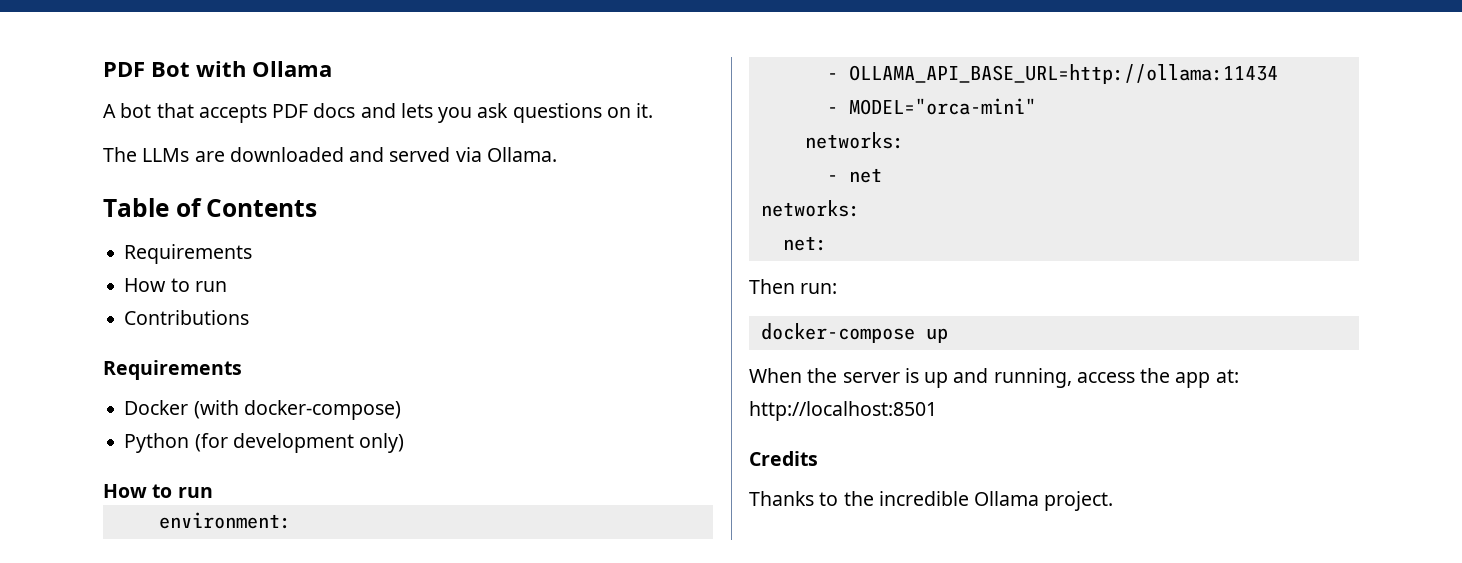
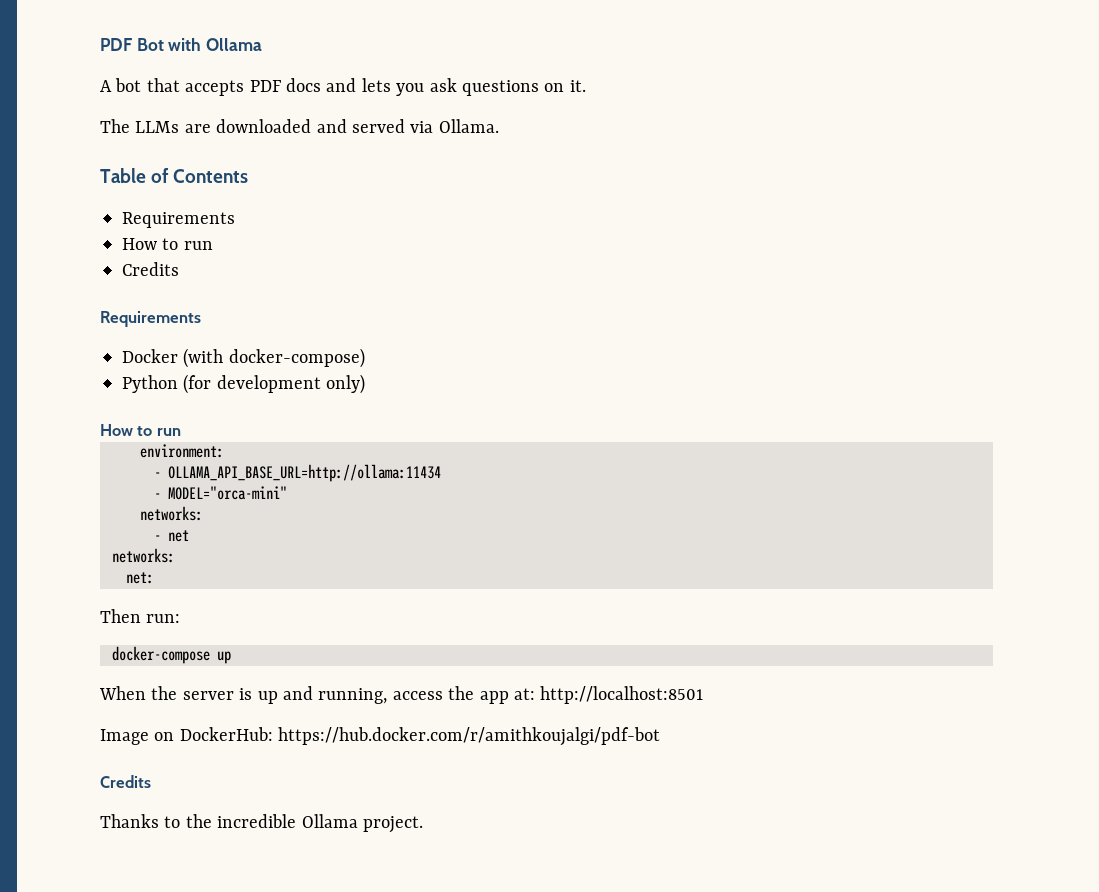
[124,310,250,325] Contributions -> [122,262,179,276] Credits
(937, 411) none -> [100,727,661,746] // Image on DockerHub: https://hub.docker.com/r/amithkoujalgi/pdf-bot

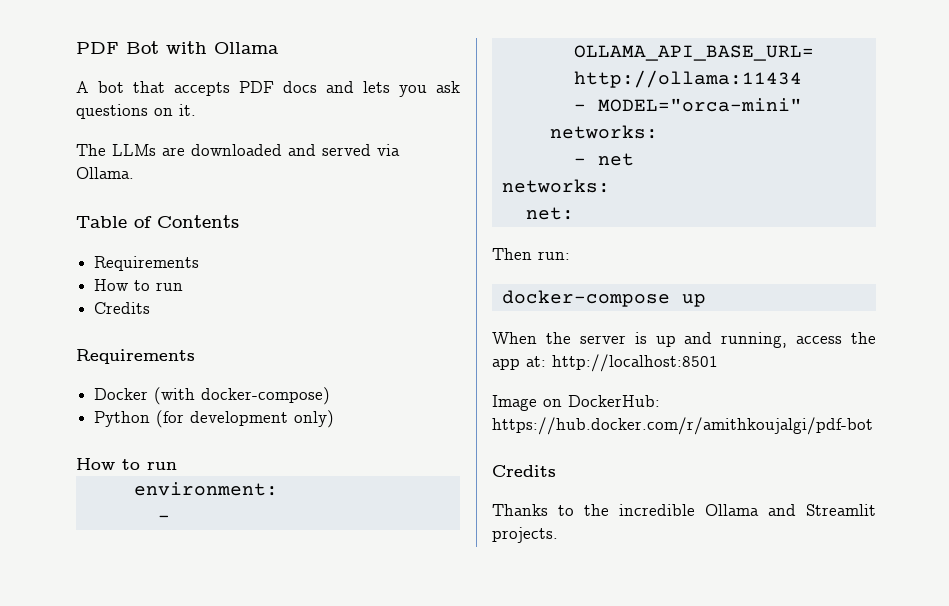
[363,816,423,833] project. -> [768,504,876,516] [492,527,558,543] and Streamlit projects.

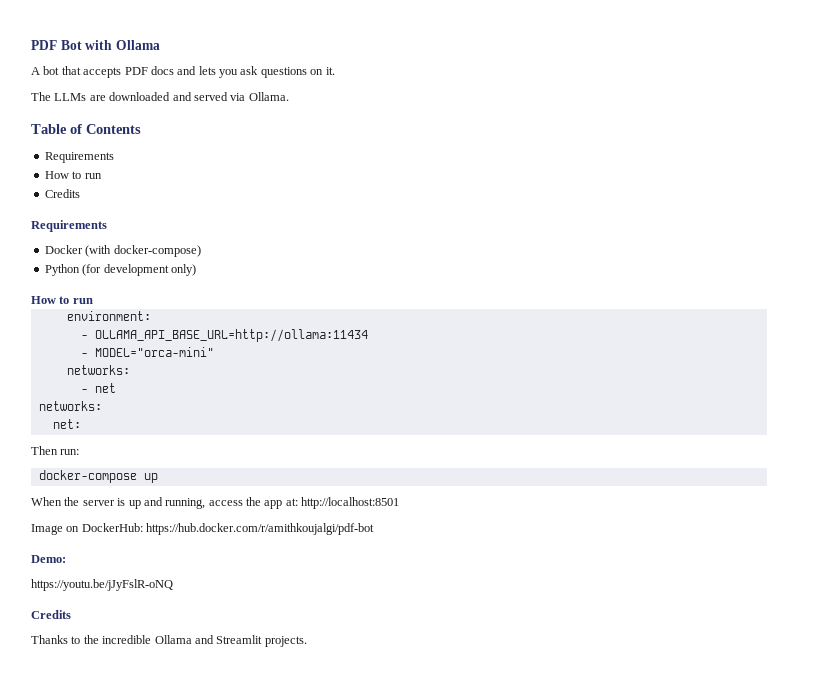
(873, 426) none -> [31,555,66,563] [31,579,173,591] // Demo: // https://youtu.be/jJyFslR-oNQ

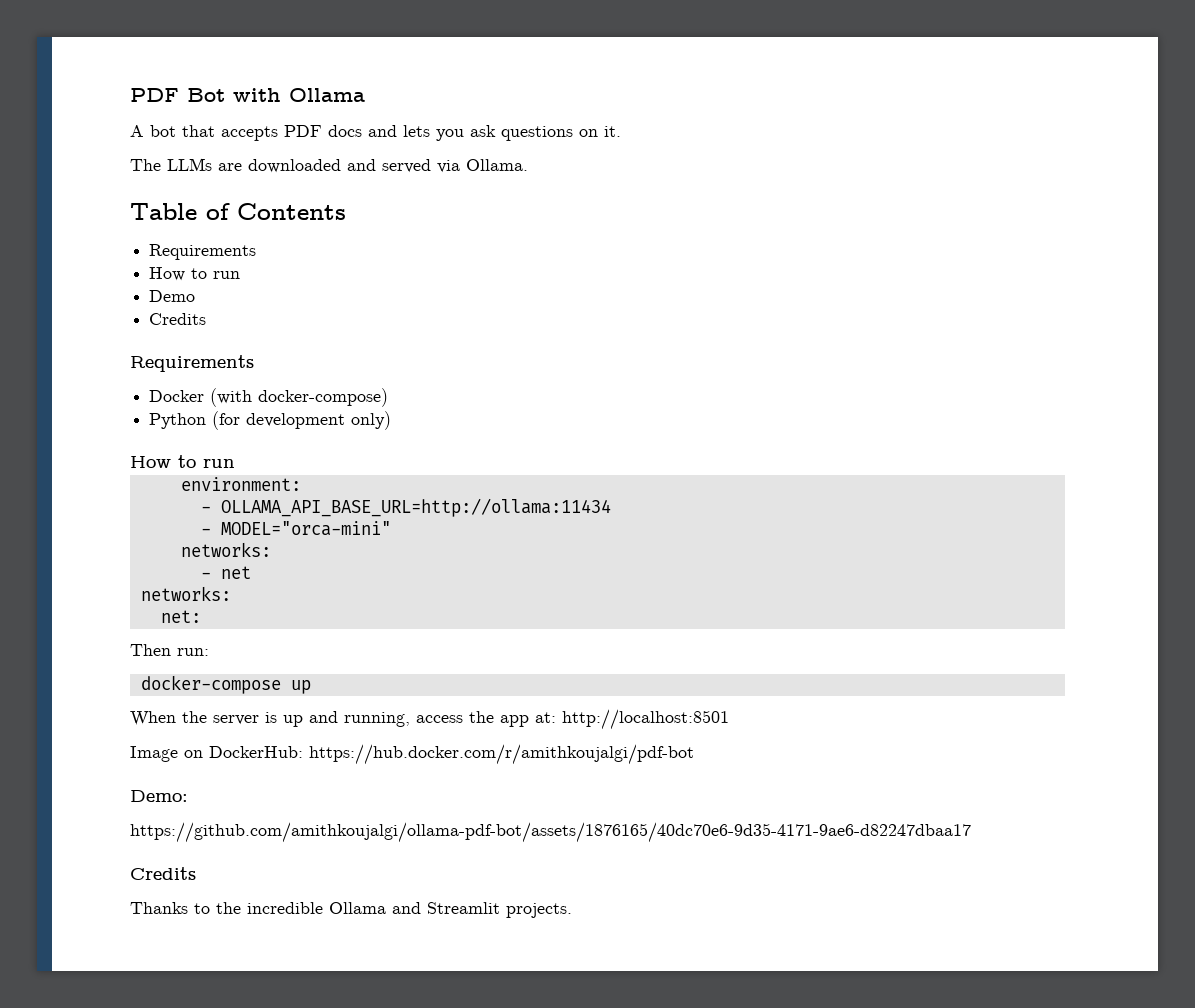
(102, 176) none -> [149,290,196,302] // Demo
[31,579,173,591] https://youtu.be/jJyFslR-oNQ -> [130,822,971,843] https://github.com/amithkoujalgi/ollama-pdf-bot/assets/1876165/40dc70e6-9d35-4171-9ae6-d82247dbaa17

